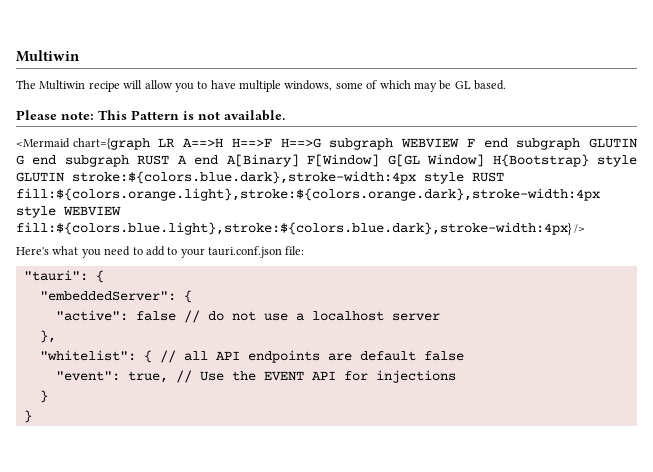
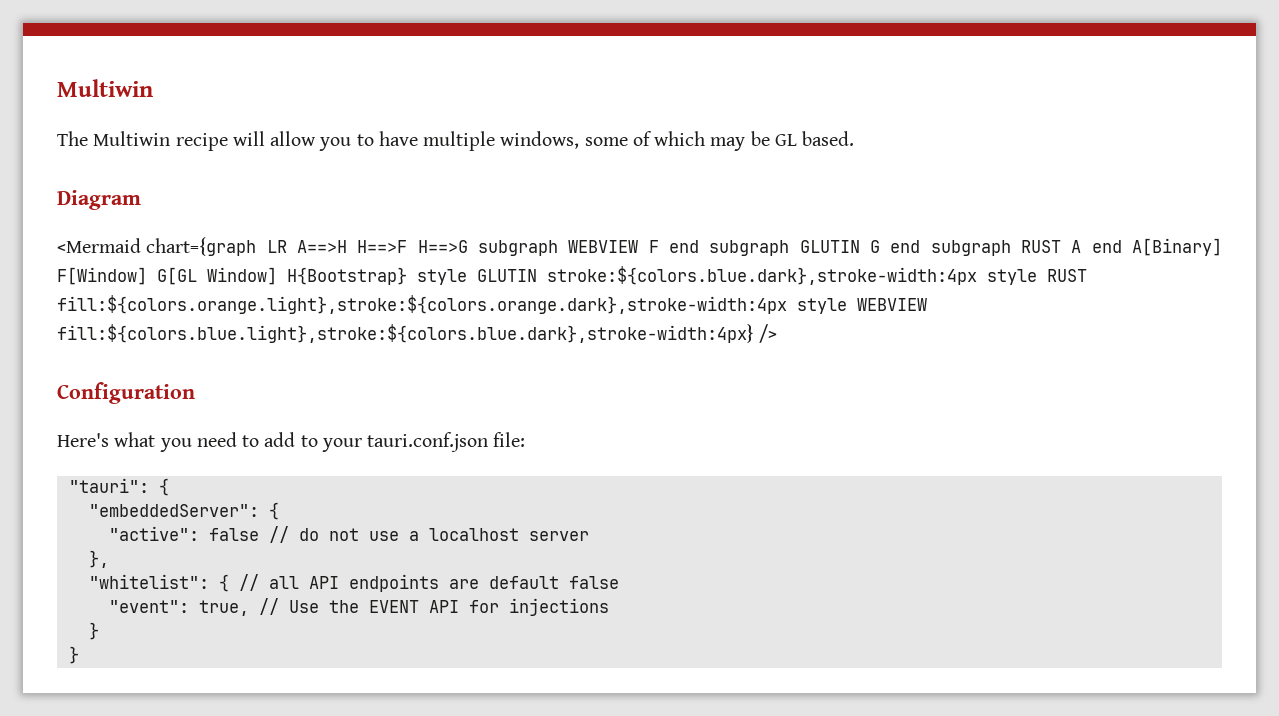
[16,110,285,121] Please note: This Pattern is not available. -> [57,190,141,210] Diagram
(586, 228) none -> [57,382,195,404] // Configuration

